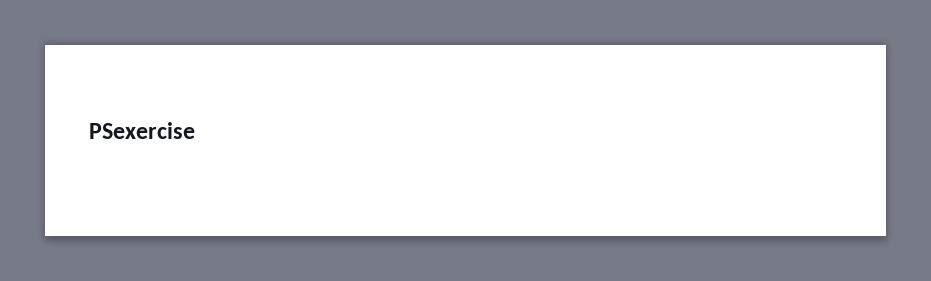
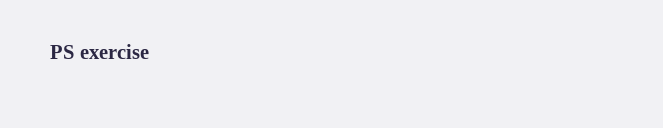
[89,122,195,139] PSexercise -> [50,44,149,59] PS exercise

